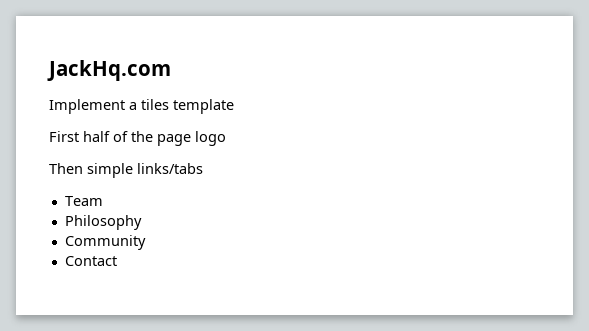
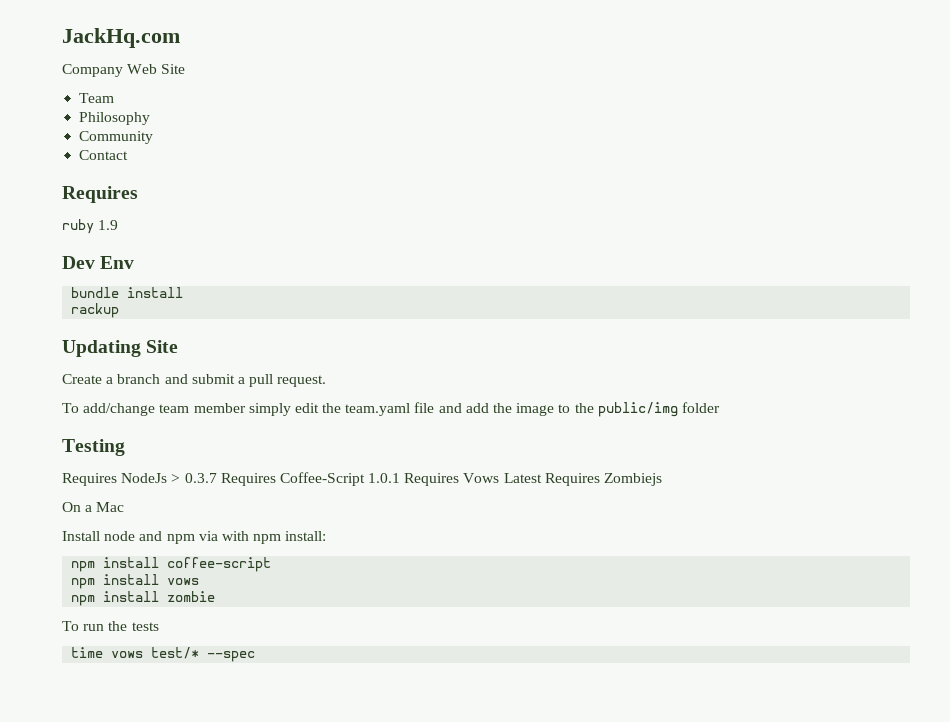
[49,99,234,114] [49,131,226,146] [49,163,203,178] [64,196,103,206] [64,215,142,230] [64,235,146,250] [64,256,117,266] Implement a tiles template // First half of the page logo // Then simple links/tabs // Team // Philosophy // Community // Contact -> [62,64,186,77] [79,93,115,103] [79,112,151,125] [79,131,154,144] [79,150,129,160] [62,186,138,203] [62,219,119,234] [62,256,135,269] [71,287,184,298] [71,303,120,318] [62,340,179,357] [62,374,327,387] [62,402,720,417] [62,439,125,456] [62,472,663,486] [62,502,125,512] [62,531,327,544] [71,557,272,572] [71,574,200,589] [71,591,216,606] [62,621,159,631] [71,647,256,662] Company Web Site // Team // Philosophy // Community // Contact // Requires // ruby 1.9 // Dev Env // bundle install // rackup // Updating Site // Create a branch and submit a pull request. // To add/change team member simply edit the team.yaml file and add the image to the public/img folder // Testing // Requires NodeJs > 0.3.7 Requires Coffee-Script 1.0.1 Requires Vows Latest Requires Zombiejs // On a Mac // Install node and npm via with npm install: // npm install coffee-script // npm install vows // npm install zombie // To run the tests // time vows test/* --spec

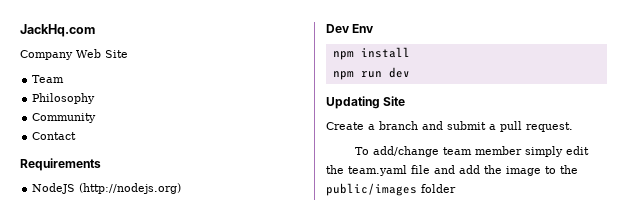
[62,186,138,203] [62,219,119,234] Requires // ruby 1.9 -> [20,158,101,171] [32,183,182,194] Requirements // NodeJS (http://nodejs.org)
[71,287,120,298] bundle -> [332,51,354,60] npm
[71,303,120,318] rackup -> [332,67,410,80] npm run dev
[597,402,678,417] public/img -> [326,183,417,196] public/images
[62,439,125,456] [62,472,663,486] [62,502,125,512] [62,531,327,544] [71,557,272,572] [71,574,200,589] [71,591,216,606] [62,621,159,631] [71,647,256,662] // Testing // Requires NodeJs > 0.3.7 Requires Coffee-Script 1.0.1 Requires Vows Latest Requires Zombiejs // On a Mac // Install node and npm via with npm install: // npm install coffee-script // npm install vows // npm install zombie // To run the tests // time vows test/* --spec -> (456, 188) none

